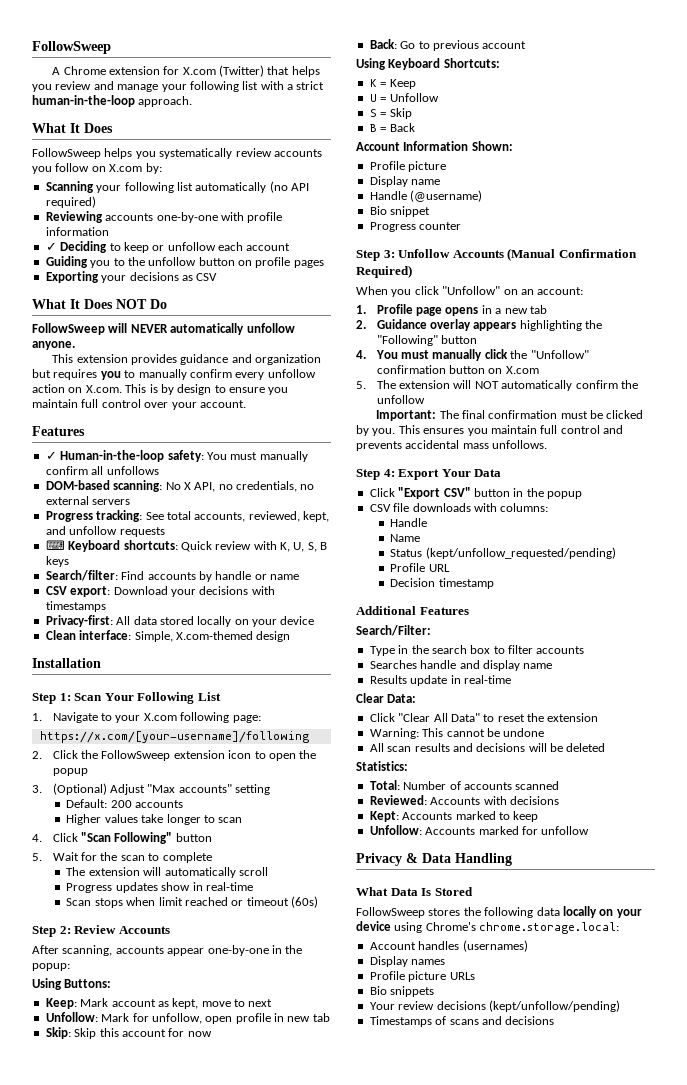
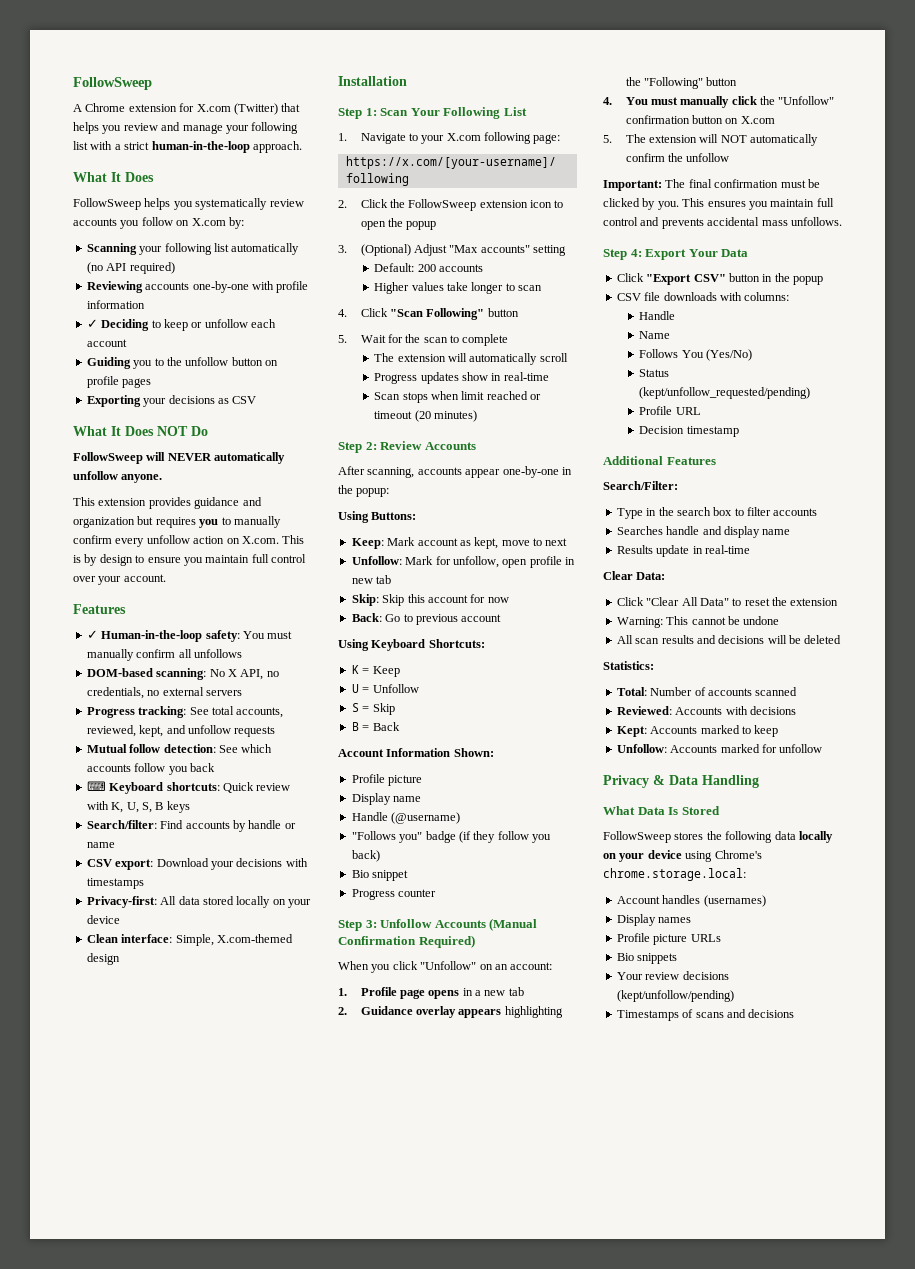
(165, 532) none -> [86,744,273,753] [86,763,215,775] // Mutual follow detection: See which accounts follow you back
[291,896,319,908] (60s) -> [414,410,478,422] (20 minutes)
(483, 196) none -> [351,831,551,843] [351,850,380,862] // "Follows you" badge (if they follow you back)
(421, 538) none -> [639,349,753,361] // Follows You (Yes/No)

